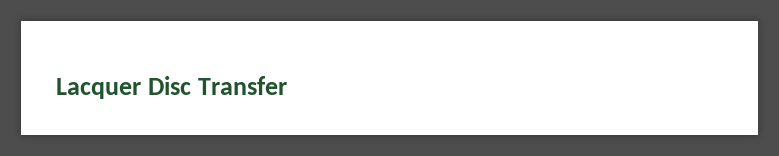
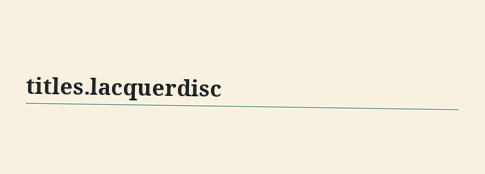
[56,76,287,99] Lacquer Disc Transfer -> [25,76,223,102] titles.lacquerdisc

